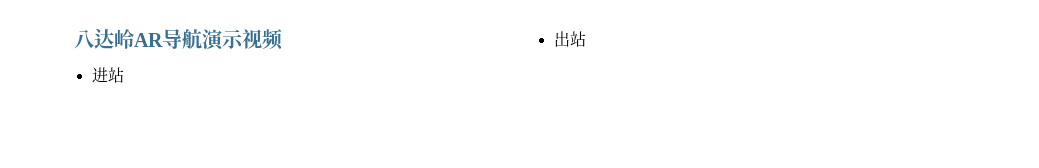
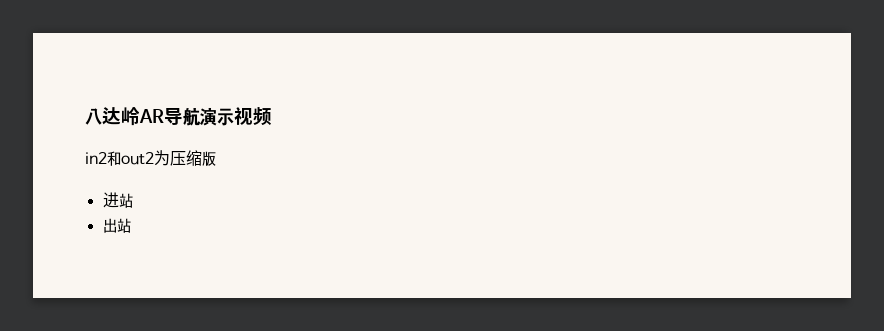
(283, 39) none -> [85,150,216,166] // in2和out2为压缩版

